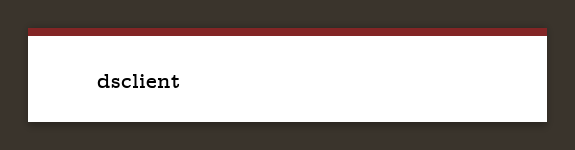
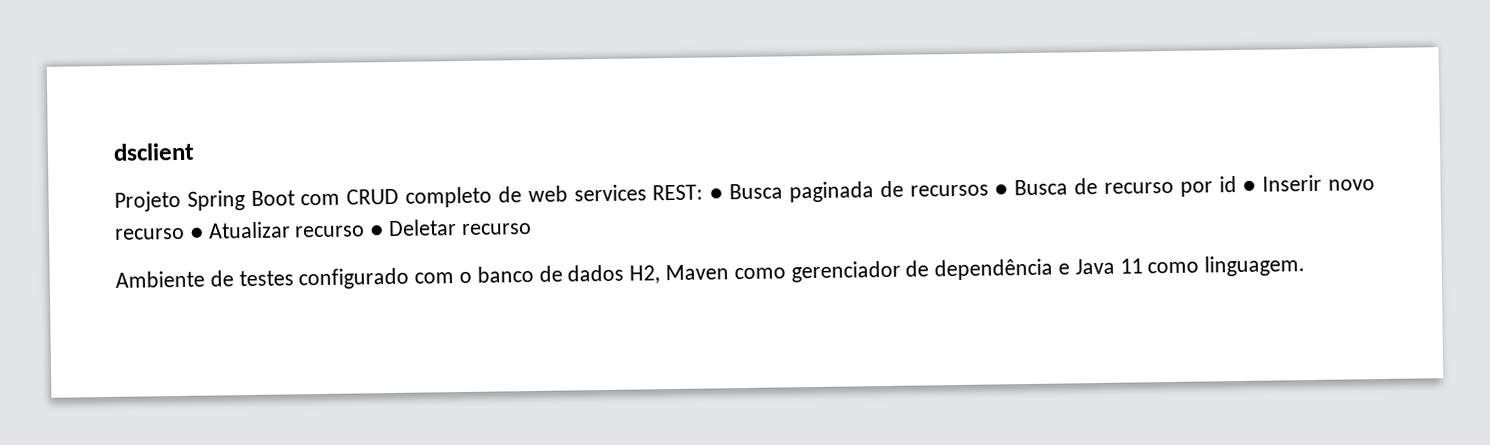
(180, 81) none -> [114,174,1376,212] [115,219,532,240] [115,255,1306,290] // Projeto Spring Boot com CRUD completo de web services REST: ● Busca paginada de recursos ● Busca de recurso por id ● Inserir novo recurso ● Atualizar recurso ● Deletar recurso // Ambiente de testes configurado com o banco de dados H2, Maven como gerenciador de dependência e Java 11 como linguagem.

